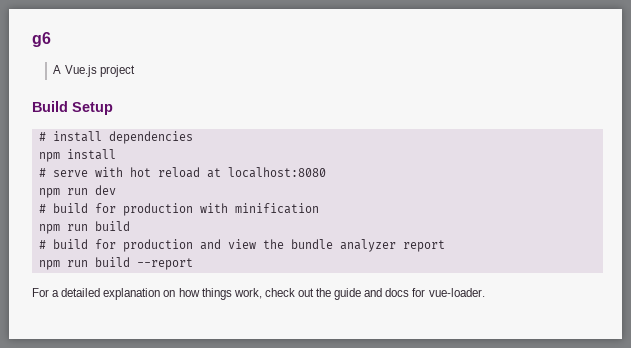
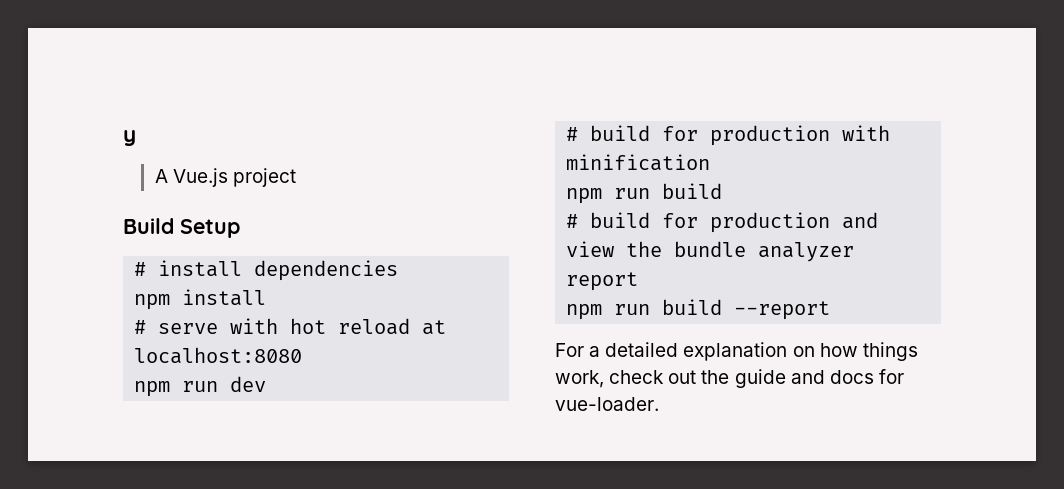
[32,32,51,47] g6 -> [123,130,136,146] y

